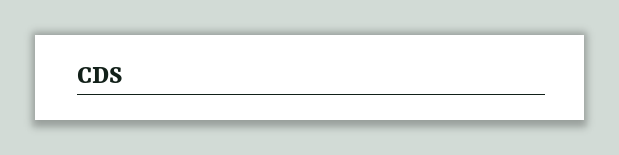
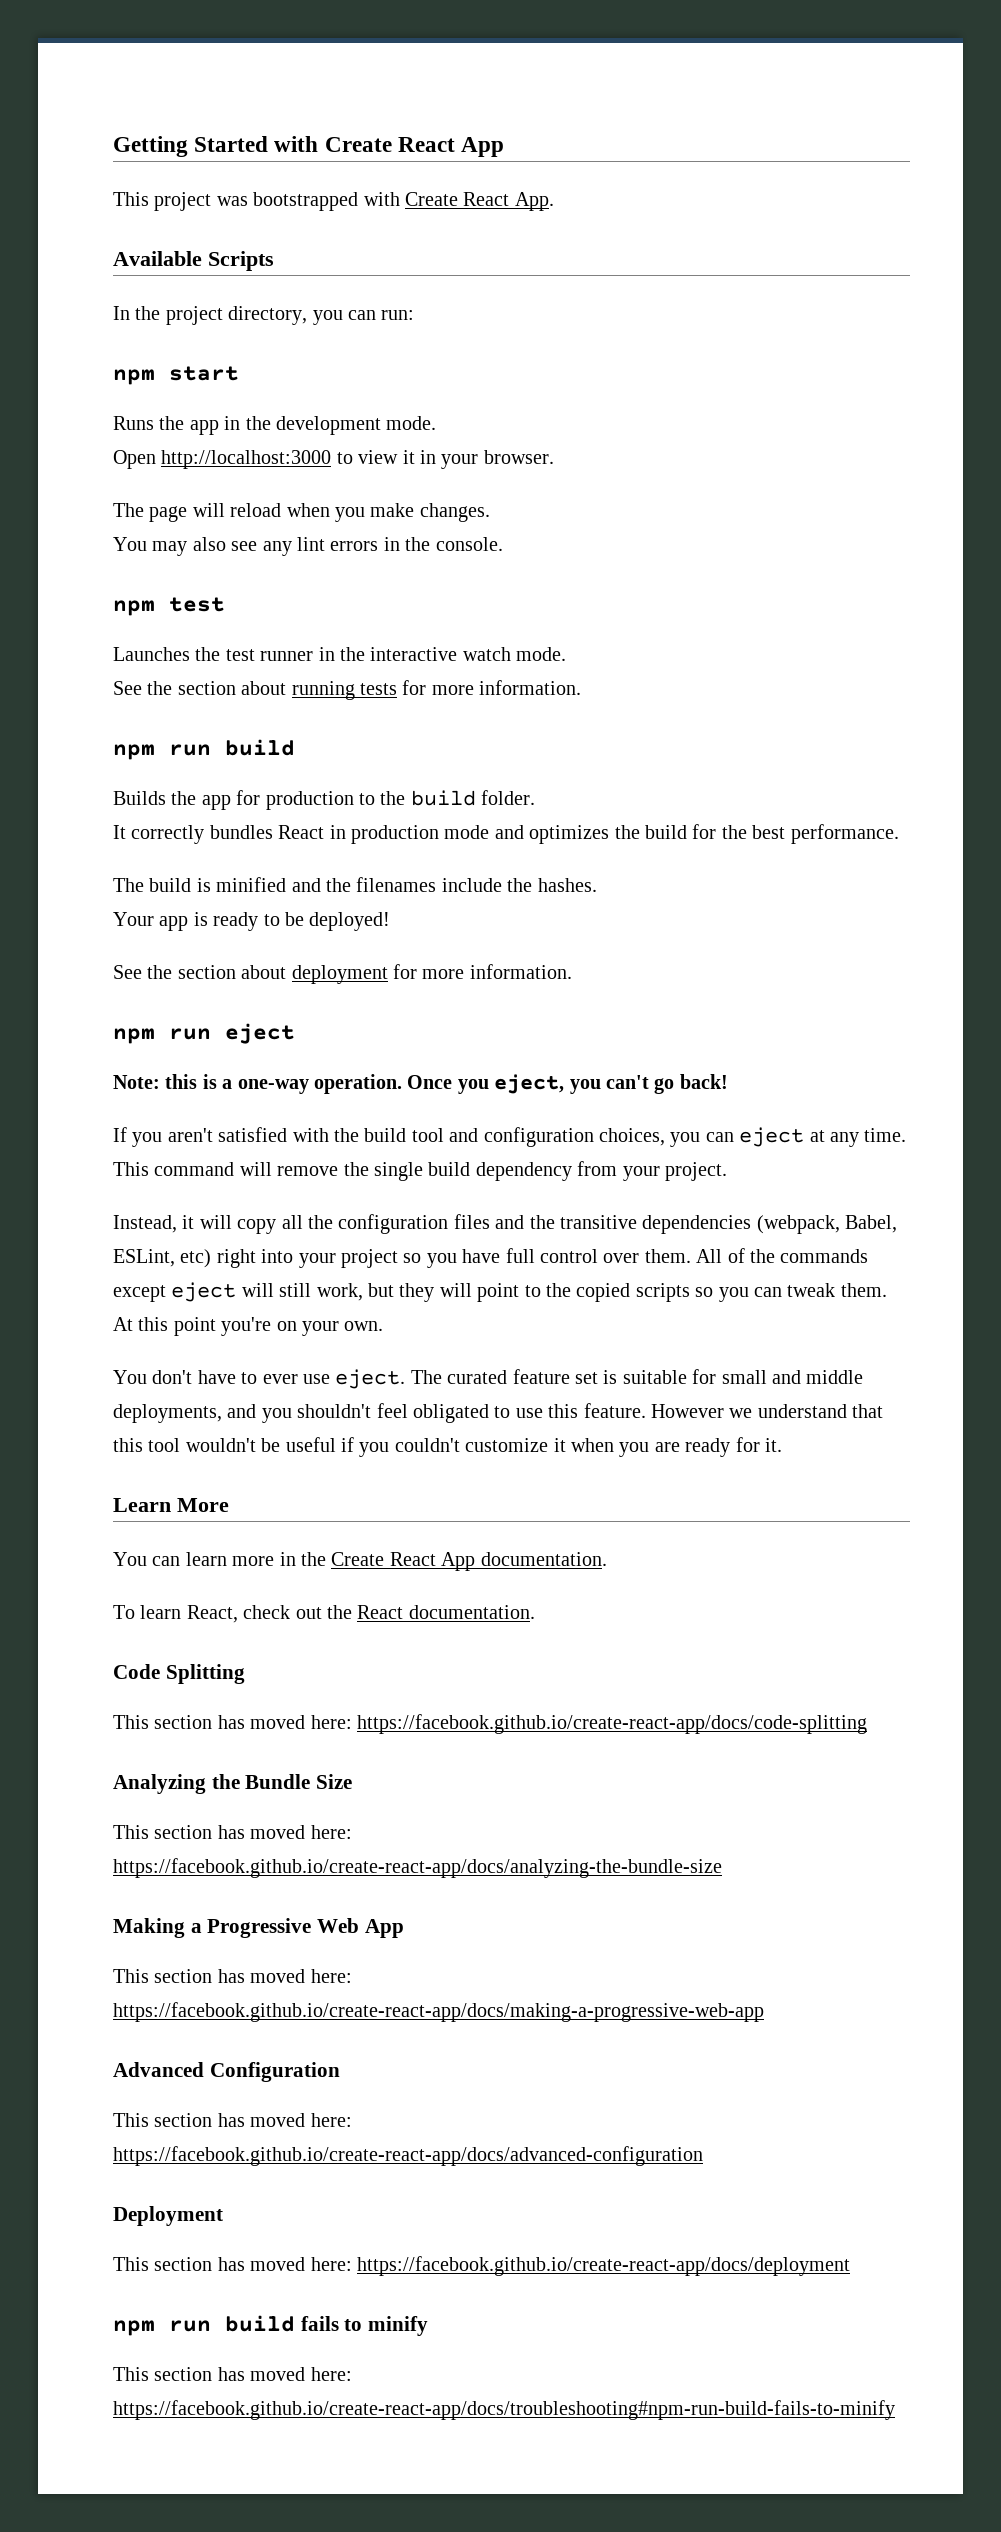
[77,67,122,83] CDS -> [113,136,505,157] [113,192,554,211] [113,251,274,271] [113,306,415,325] [113,366,239,385] [113,416,437,435] [113,450,554,469] [113,503,490,522] [113,537,503,556] [113,597,225,616] [113,647,567,661] [113,680,582,700] [113,739,295,760] [113,790,536,810] [113,824,899,844] [113,877,597,892] [113,912,391,931] [113,964,572,984] [113,1023,295,1044] [113,1074,728,1094] [113,1127,907,1147] [113,1161,727,1181] [113,1214,898,1234] [113,1248,869,1268] [113,1282,887,1302] [113,1317,384,1336] [113,1369,864,1389] [113,1403,884,1423] [113,1437,782,1457] [113,1498,229,1512] [113,1552,607,1571] [113,1605,535,1623] [113,1664,245,1684] [113,1714,867,1734] [113,1774,353,1794] [113,1825,352,1839] [113,1858,722,1878] [113,1918,404,1938] [113,1969,352,1983] [113,2002,764,2022] [113,2062,340,2082] [113,2113,352,2127] [113,2146,703,2166] [113,2206,223,2226] [113,2256,850,2276] [113,2315,429,2336] [113,2367,352,2381] [113,2400,895,2420] Getting Started with Create React App // This project was bootstrapped with Create React App. // Available Scripts // In the project directory, you can run: // npm start // Runs the app in the development mode. // Open http://localhost:3000 to view it in your browser. // The page will reload when you make changes. // You may also see any lint errors in the console. // npm test // Launches the test runner in the interactive watch mode. // See the section about running tests for more information. // npm run build // Builds the app for production to the build folder. // It correctly bundles React in production mode and optimizes the build for the best performance. // The build is minified and the filenames include the hashes. // Your app is ready to be deployed! // See the section about deployment for more information. // npm run eject // Note: this is a one-way operation. Once you eject, you can't go back! // If you aren't satisfied with the build tool and configuration choices, you can eject at any time. This command will remove the single build dependency from your project. // Instead, it will copy all the configuration files and the transitive dependencies (webpack, Babel, ESLint, etc) right into your project so you have full control over them. All of the commands except eject will still work, but they will point to the copied scripts so you can tweak them. At this point you're on your own. // You don't have to ever use eject. The curated feature set is suitable for small and middle deployments, and you shouldn't feel obligated to use this feature. However we understand that this tool wouldn't be useful if you couldn't customize it when you are ready for it. // Learn More // You can learn more in the Create React App documentation. // To learn React, check out the React documentation. // Code Splitting // This section has moved here: https://facebook.github.io/create-react-app/docs/code-splitting // Analyzing the Bundle Size // This section has moved here: https://facebook.github.io/create-react-app/docs/analyzing-the-bundle-size // Making a Progressive Web App // This section has moved here: https://facebook.github.io/create-react-app/docs/making-a-progressive-web-app // Advanced Configuration // This section has moved here: https://facebook.github.io/create-react-app/docs/advanced-configuration // Deployment // This section has moved here: https://facebook.github.io/create-react-app/docs/deployment // npm run build fails to minify // This section has moved here: https://facebook.github.io/create-react-app/docs/troubleshooting#npm-run-build-fails-to-minify

